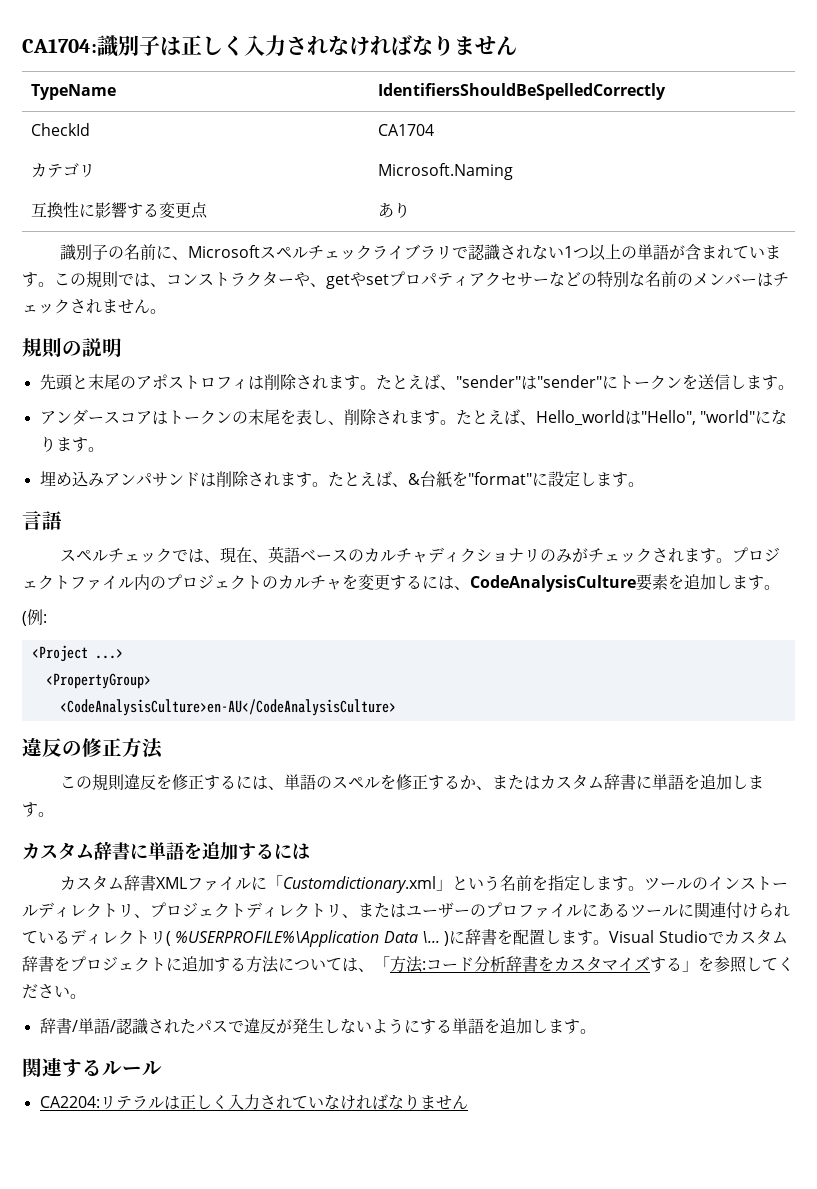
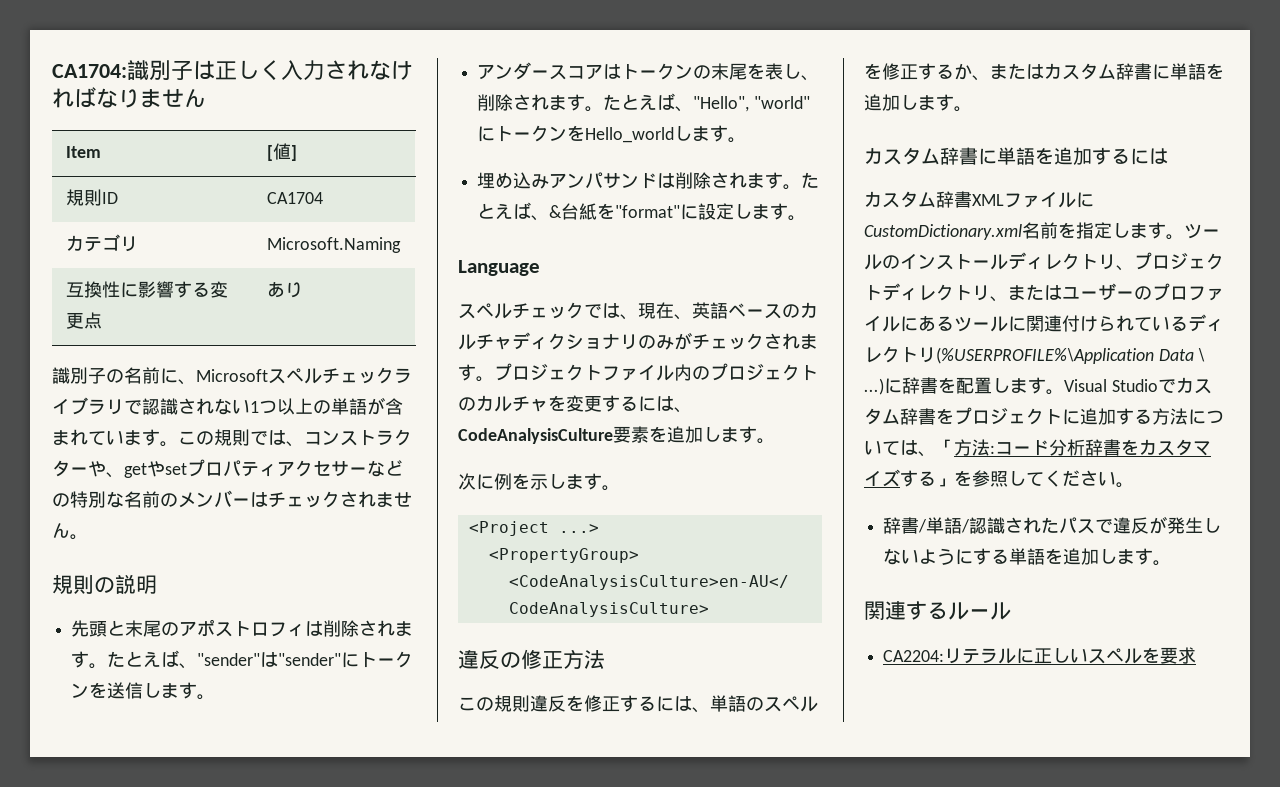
[31,84,117,100] [378,83,667,100] [31,123,91,136] TypeName | IdentifiersShouldBeSpelledCorrectly // CheckId -> [65,146,101,158] [266,143,297,161] [65,189,118,206] Item | [値] // 規則ID
[535,410,641,426] Hello_worldは -> (694, 109) none
[770,409,787,424] [39,436,56,452] なり -> [495,125,693,143] トークンをHello_worldし
[22,511,62,530] 言語 -> [458,260,540,276] Language
[22,609,47,626] (例: -> [458,473,620,491] 次に例を示します。
[266,875,500,893] 「Customdictionary.xml」という -> [864,224,1022,240] CustomDictionary.xml
[166,930,450,947] ( %USERPROFILE%\Application Data \... ) -> [936,347,1206,364] [864,378,884,395] (%USERPROFILE%\Application Data \ ...)
[163,1094,468,1110] は正しく入力されていなければなりません -> [1016,647,1197,664] に正しいスペルを要求

